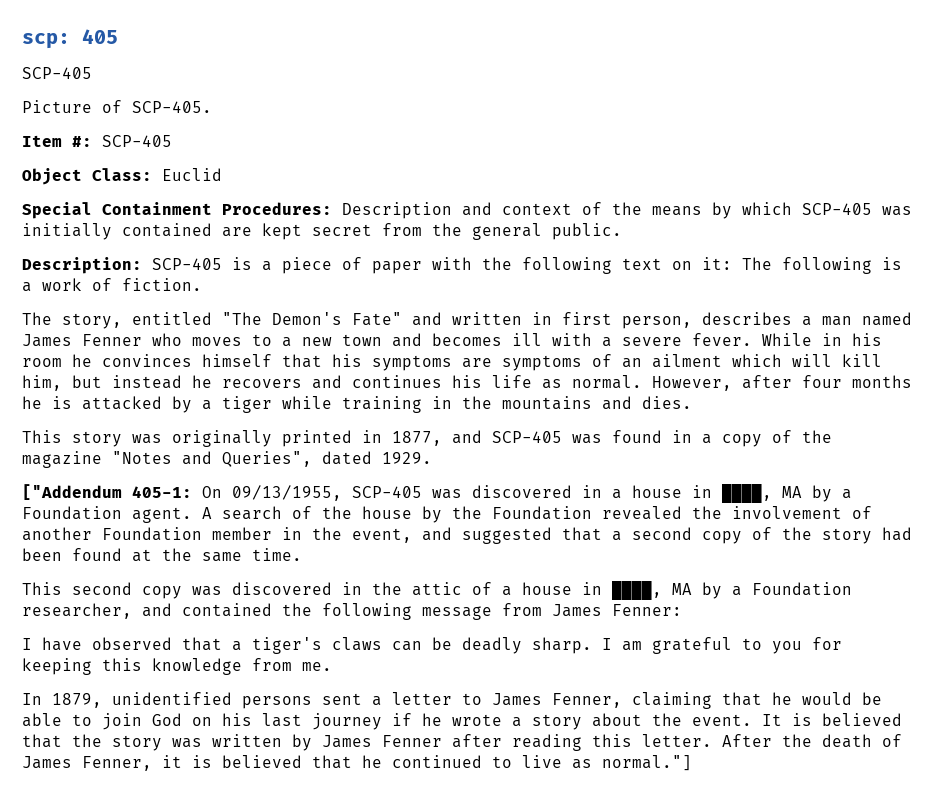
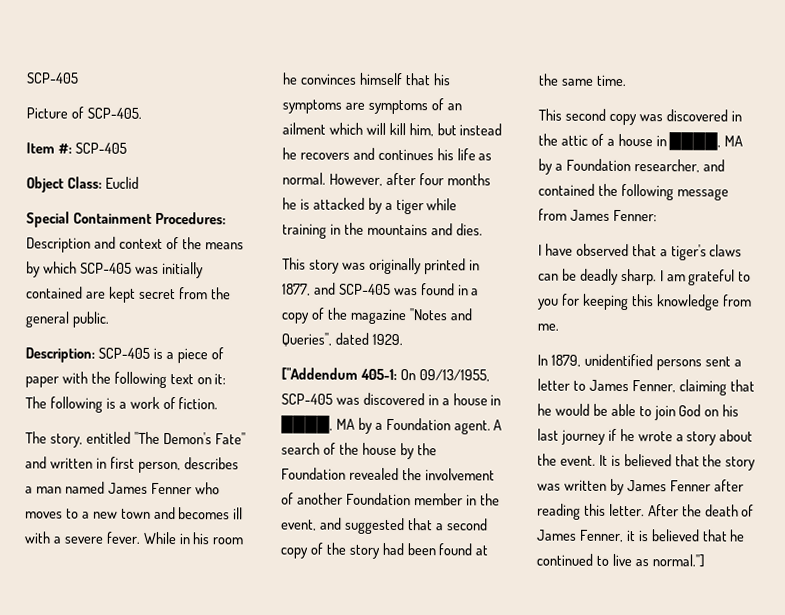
[22,29,118,49] scp: 405 // -> (26, 78) none

